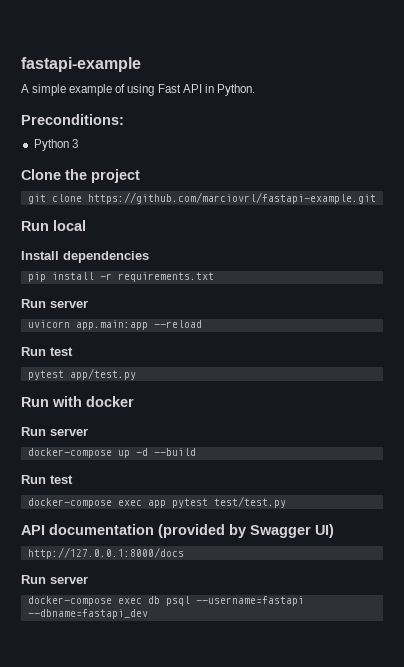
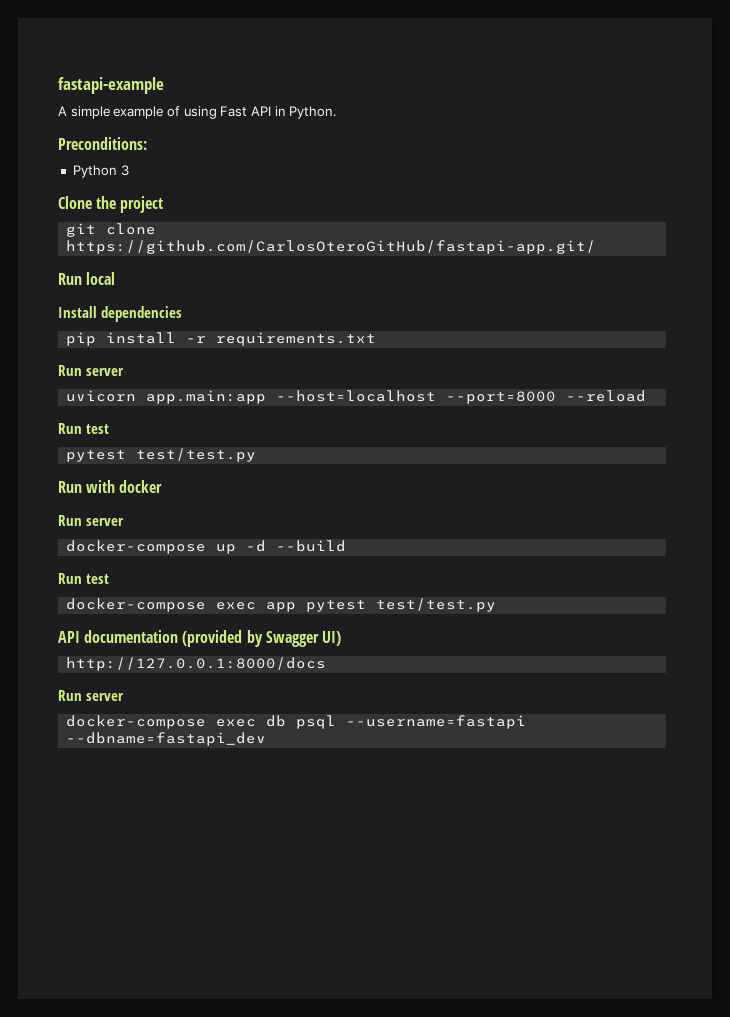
[87,192,376,204] https://github.com/marciovrl/fastapi-example.git -> [66,240,597,254] https://github.com/CarlosOteroGitHub/fastapi-app.git/
(148, 325) none -> [276,390,557,404] --host=localhost --port=8000
[69,368,136,380] app/test.py -> [136,448,257,462] test/test.py

